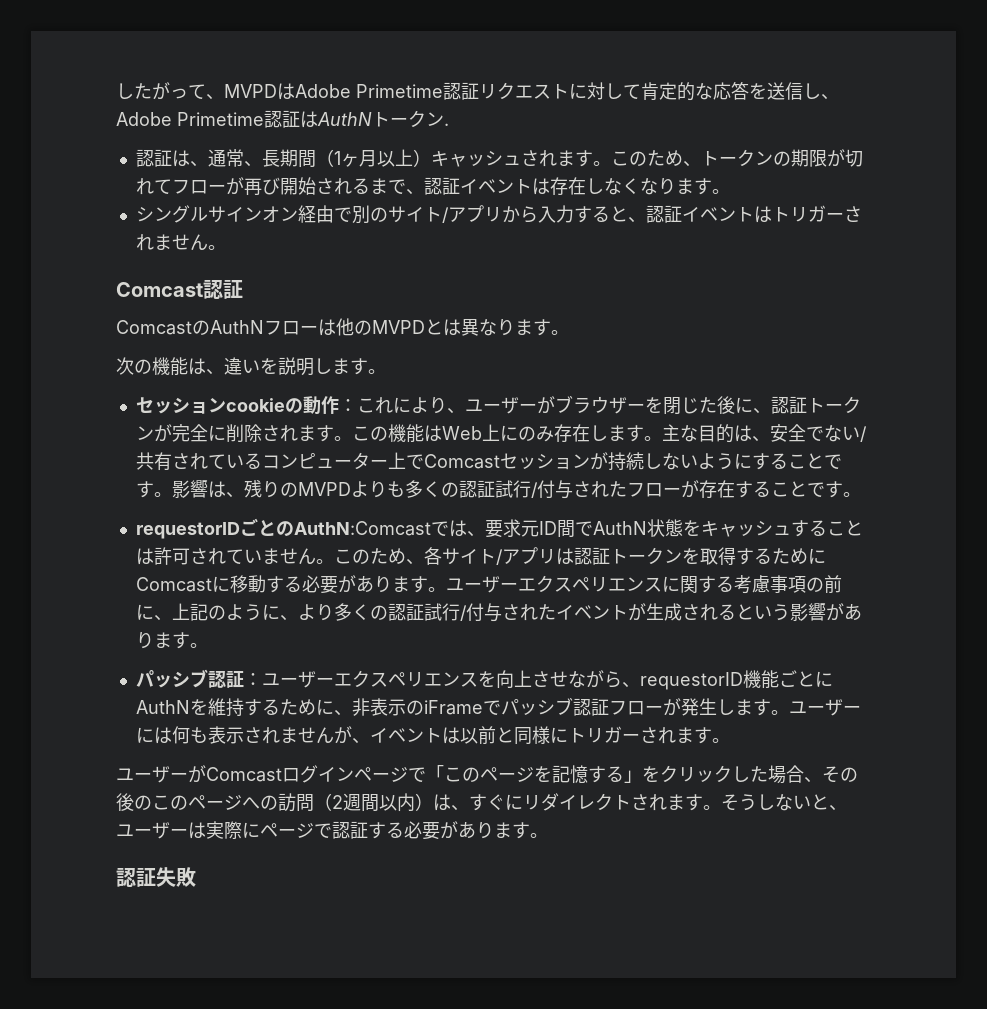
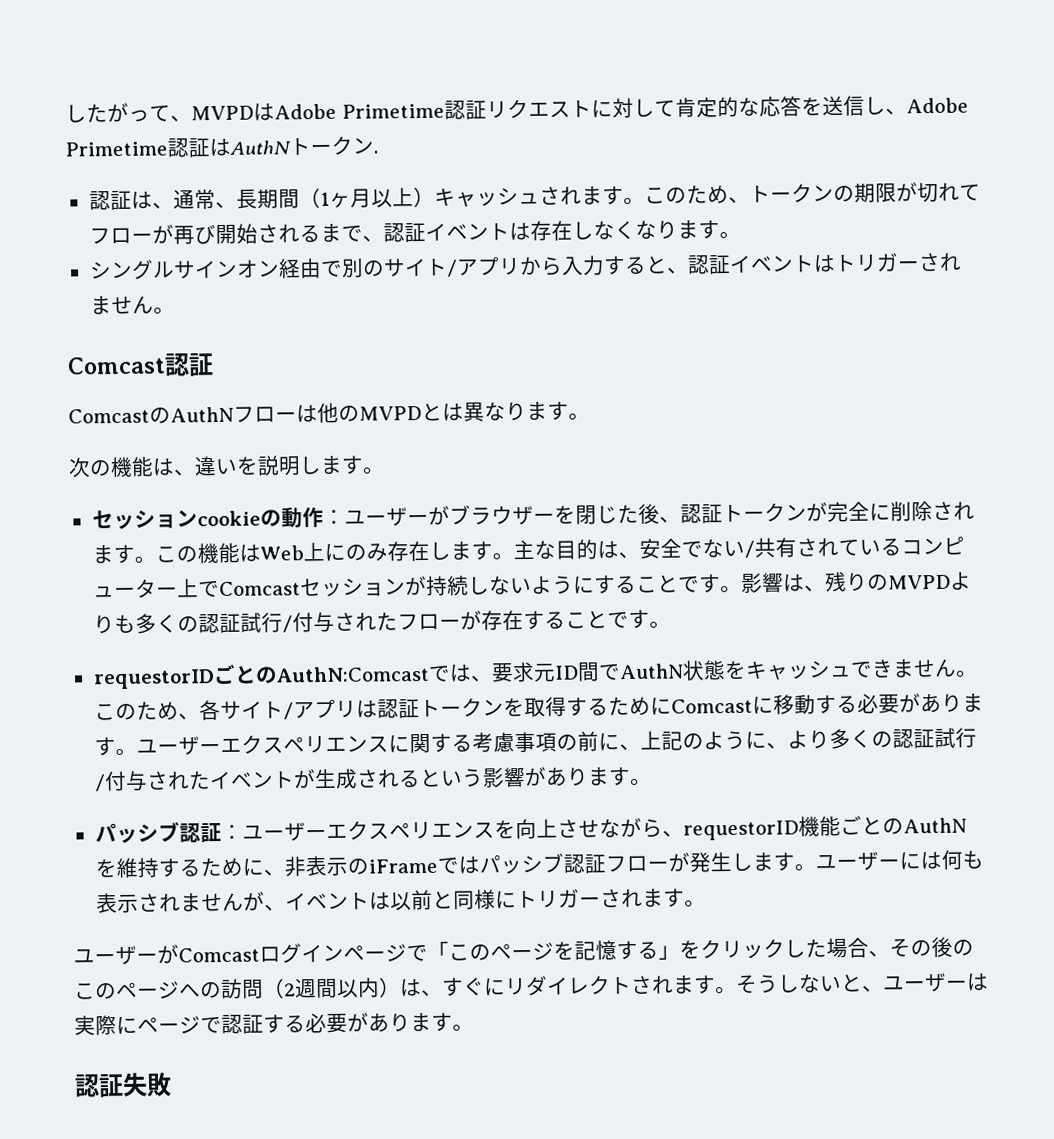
[356,397,465,414] これにより、 -> (345, 517) none
[734,397,753,413] に -> (660, 513) none
[790,520,863,537] [135,547,262,565] することは許可されてい -> [849,659,894,678] でき
[814,671,833,687] に -> [881,818,904,835] の
(501, 707) none -> [457,855,480,874] は

